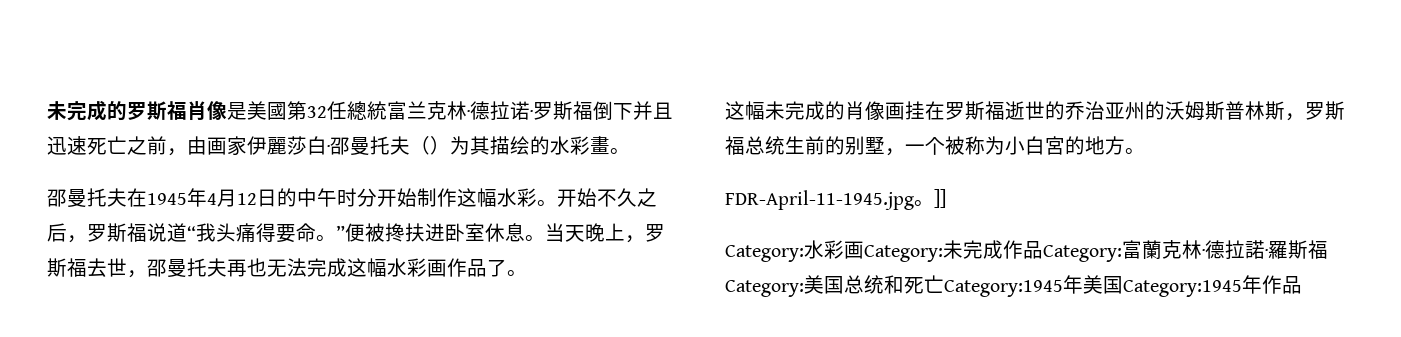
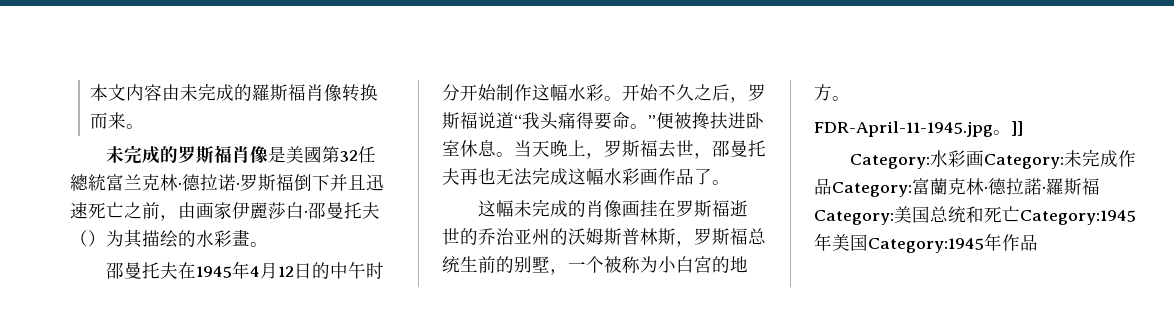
(47, 110) none -> [90,83,379,102] [90,112,145,129] 本文内容由未完成的羅斯福肖像转换而来。 //

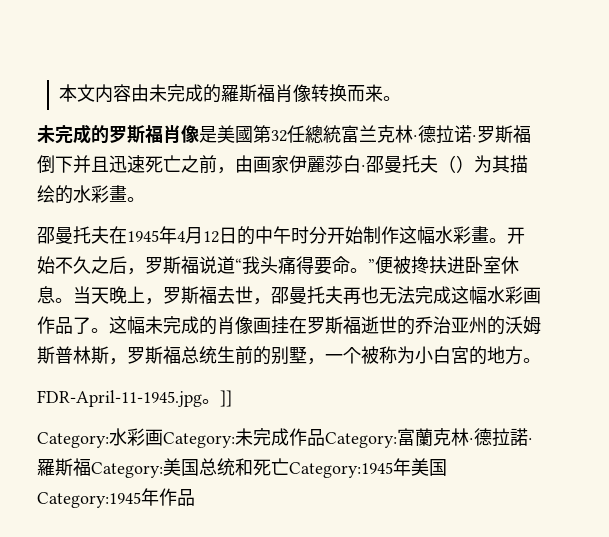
(604, 92) none -> [471,226,489,243] 畫
(730, 182) // -> (109, 330) none

